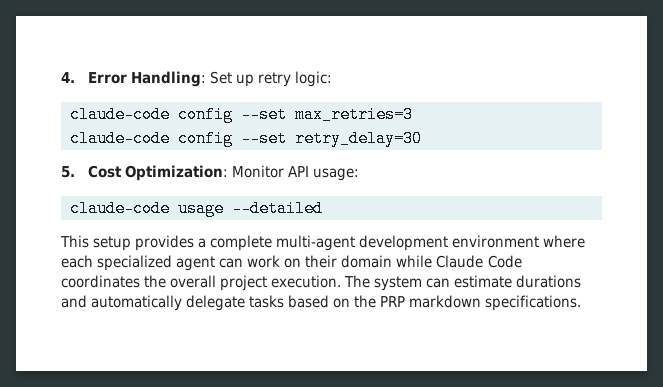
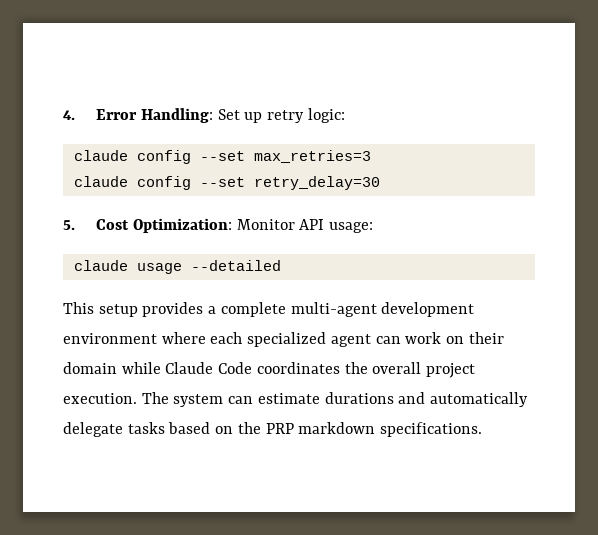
[70,106,170,123] claude-code -> [73,150,128,161] claude
[70,130,170,147] claude-code -> [73,176,128,187] claude
[70,200,170,217] claude-code -> [73,260,128,271] claude

